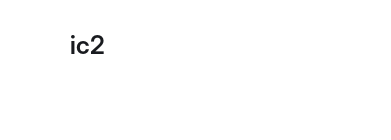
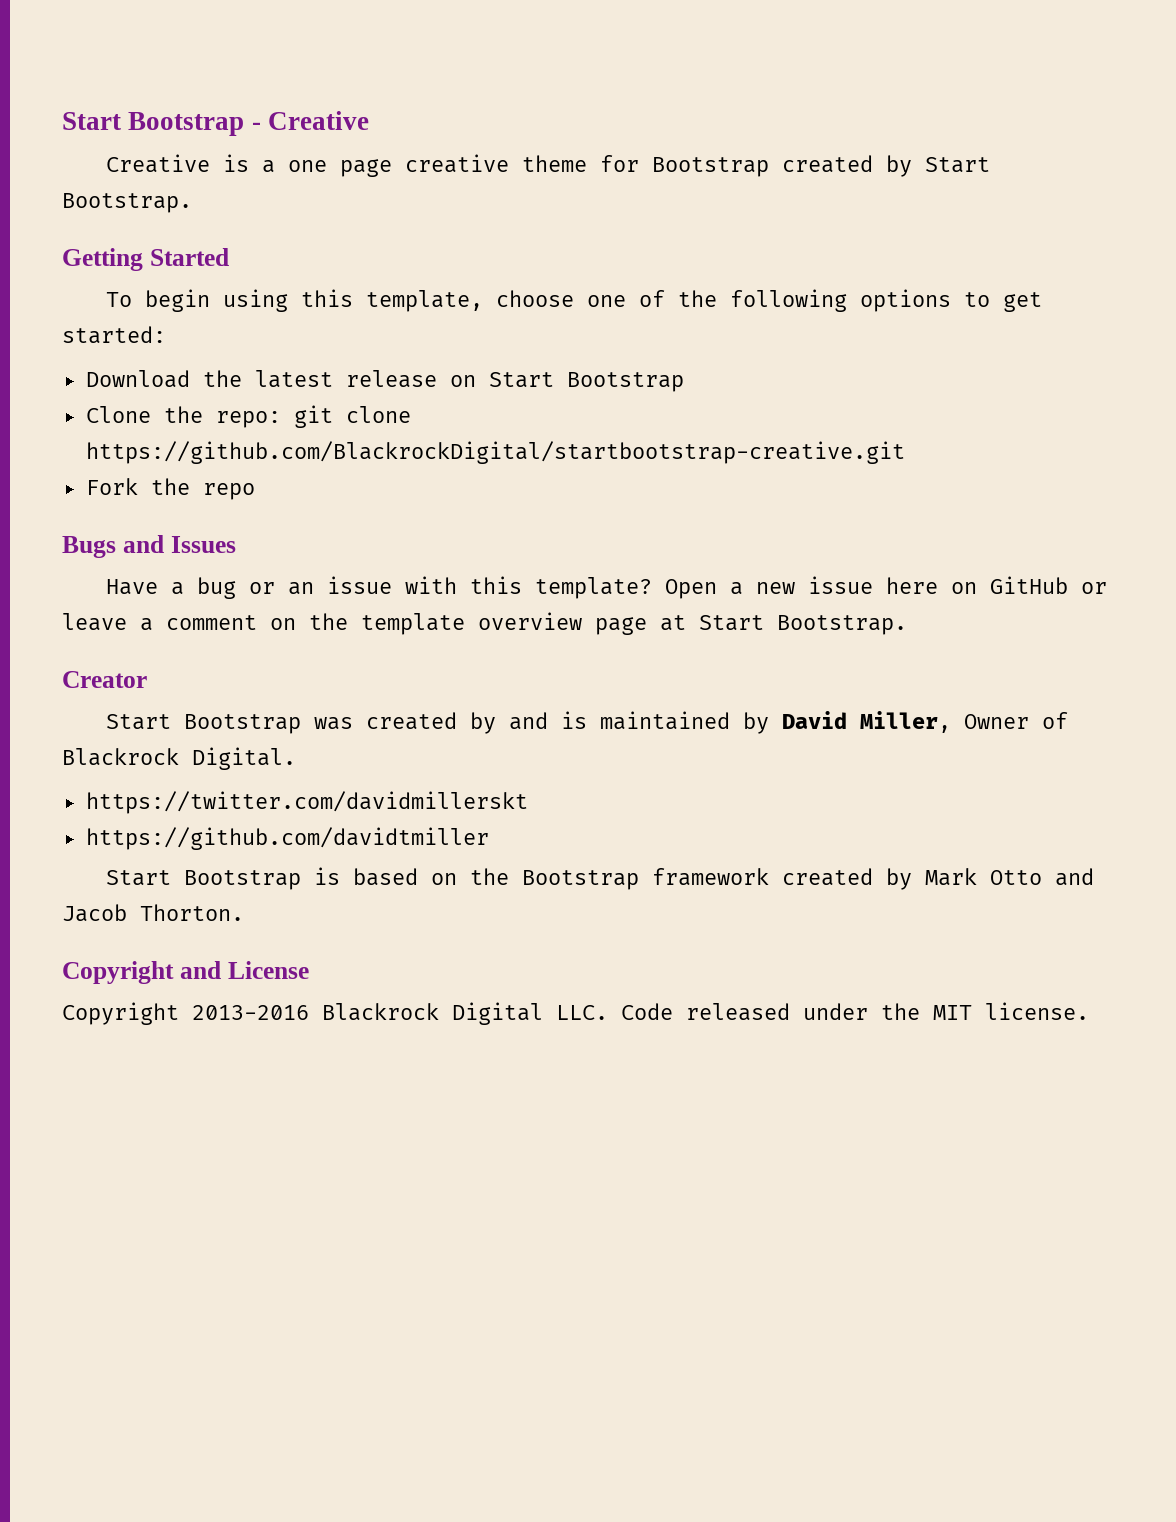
[70,35,105,54] ic2 -> [62,111,369,136] [105,154,990,177] [62,193,192,213] [62,248,229,271] [105,289,1042,312] [62,326,166,344] [85,370,684,392] [85,405,411,428] [85,441,905,464] [85,478,255,500] [62,535,236,558] [105,576,1107,599] [62,612,907,635] [62,671,147,688] [105,711,1068,734] [62,747,296,770] [85,791,528,814] [85,827,489,850] [105,867,1094,890] [62,904,244,922] [62,961,309,984] [62,1002,1089,1025] Start Bootstrap - Creative // Creative is a one page creative theme for Bootstrap created by Start Bootstrap. // Getting Started // To begin using this template, choose one of the following options to get started: // Download the latest release on Start Bootstrap // Clone the repo: git clone https://github.com/BlackrockDigital/startbootstrap-creative.git // Fork the repo // Bugs and Issues // Have a bug or an issue with this template? Open a new issue here on GitHub or leave a comment on the template overview page at Start Bootstrap. // Creator // Start Bootstrap was created by and is maintained by David Miller, Owner of Blackrock Digital. // https://twitter.com/davidmillerskt // https://github.com/davidtmiller // Start Bootstrap is based on the Bootstrap framework created by Mark Otto and Jacob Thorton. // Copyright and License // Copyright 2013-2016 Blackrock Digital LLC. Code released under the MIT license.

